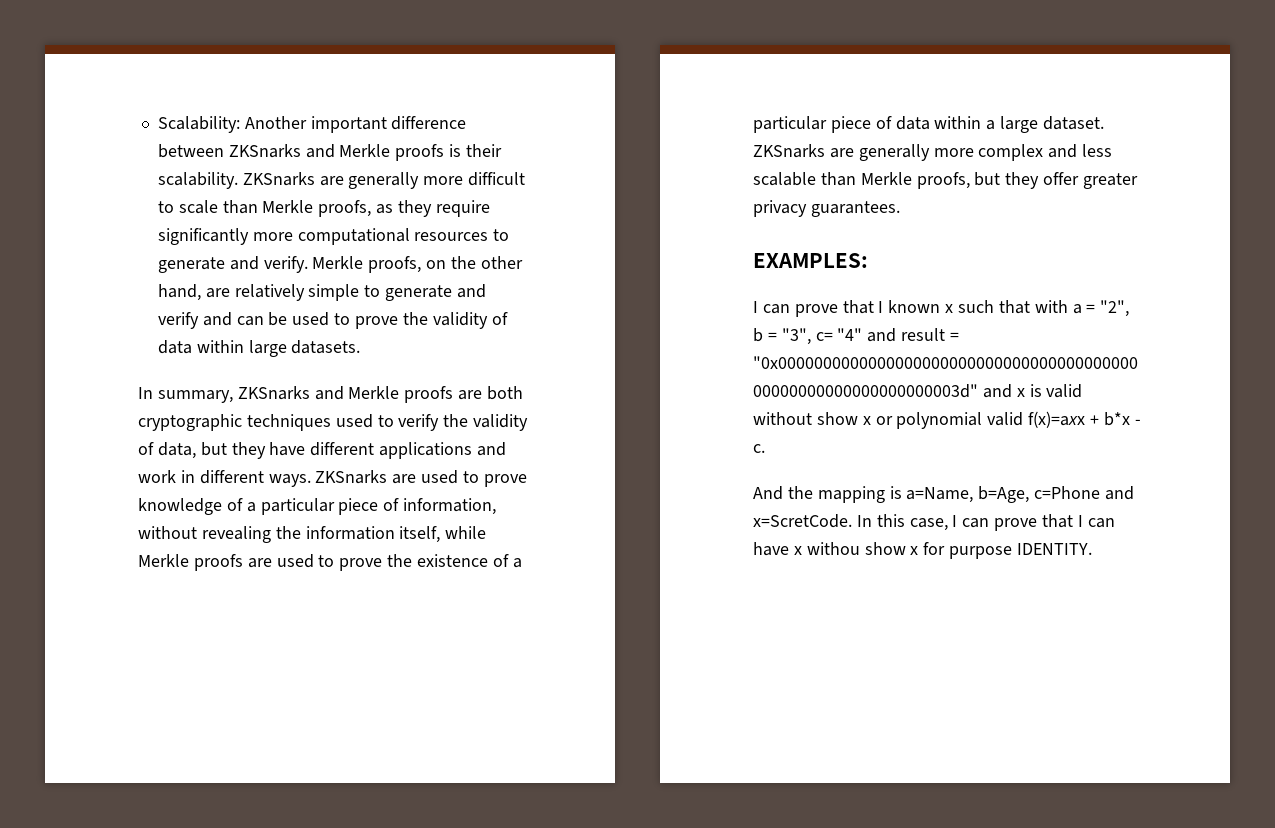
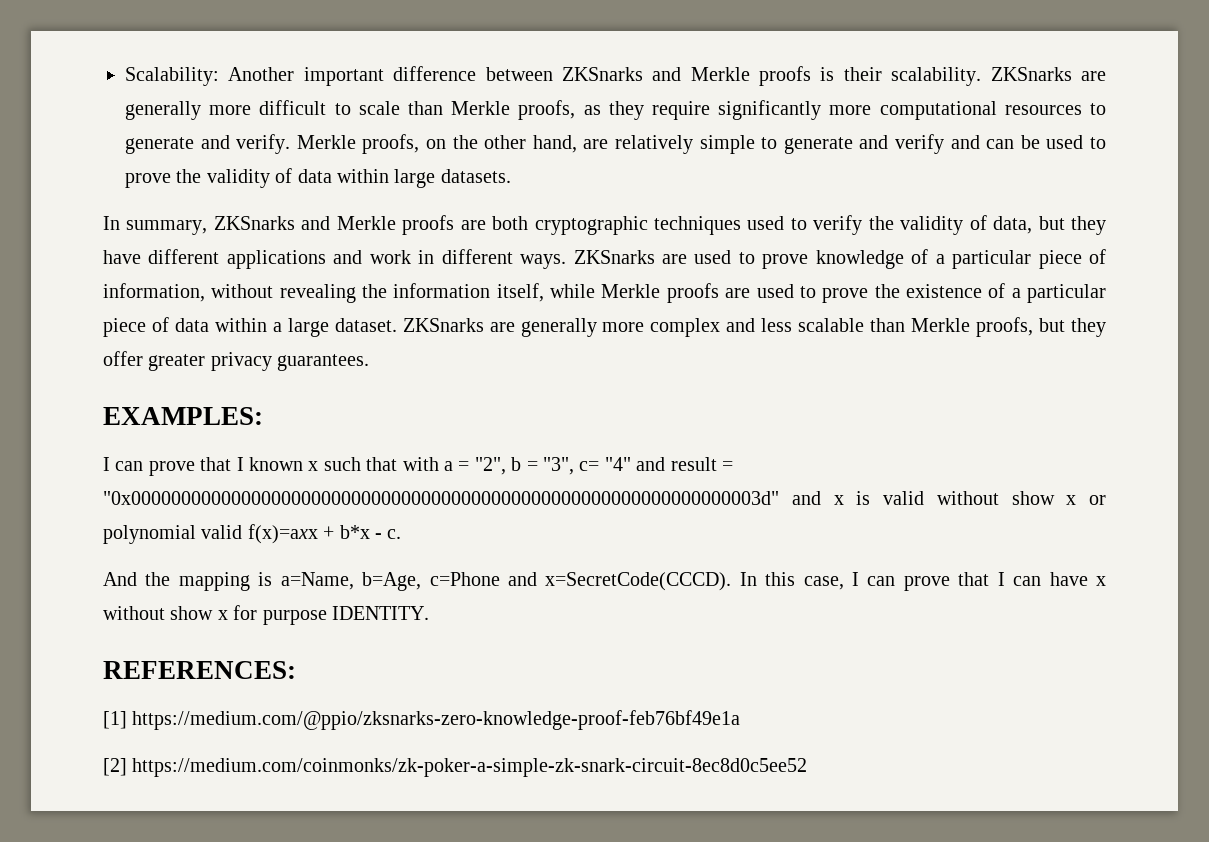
[753,514,852,528] x=ScretCode. -> [545,572,732,591] x=SecretCode(CCCD).
[806,542,860,555] withou -> [103,606,165,620] without
(1093, 549) none -> [103,661,296,679] [103,710,741,730] [103,758,808,777] // REFERENCES: // [1] https://medium.com/@ppio/zksnarks-zero-knowledge-proof-feb76bf49e1a // [2] https://medium.com/coinmonks/zk-poker-a-simple-zk-snark-circuit-8ec8d0c5ee52

